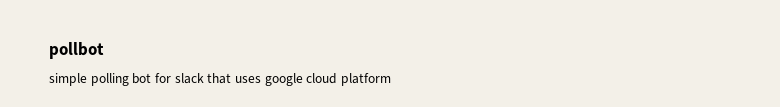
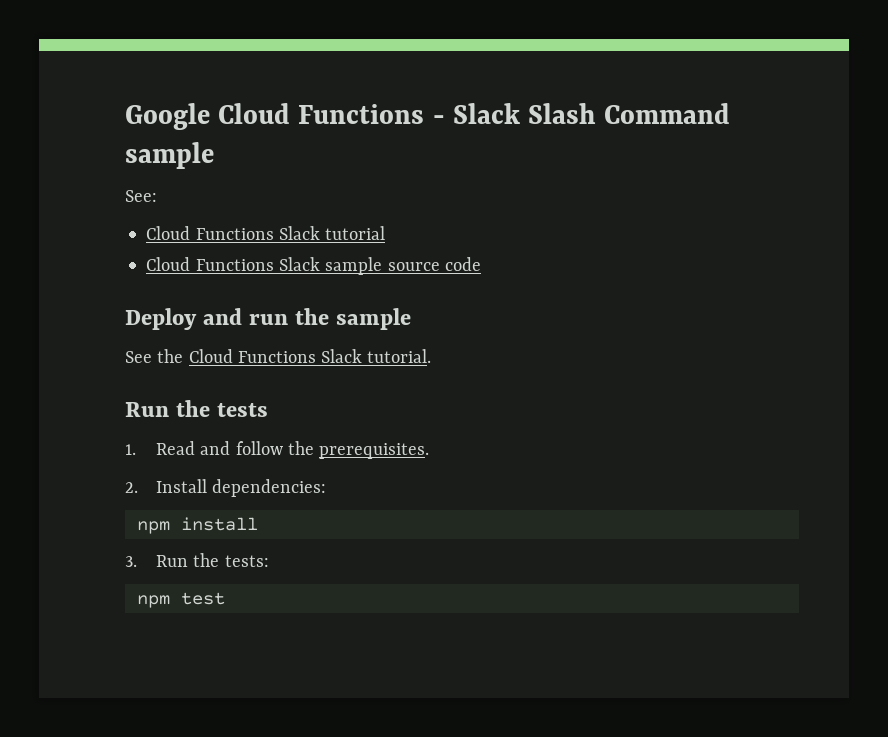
[49,42,104,59] [49,73,391,86] pollbot // simple polling bot for slack that uses google cloud platform -> [125,103,731,130] [125,142,214,169] [125,190,157,202] [146,226,386,240] [146,257,481,275] [125,308,412,330] [125,349,432,363] [125,400,269,417] [125,441,430,459] [125,479,327,497] [136,517,258,534] [125,553,269,567] [136,592,225,608] Google Cloud Functions - Slack Slash Command sample // See: // Cloud Functions Slack tutorial // Cloud Functions Slack sample source code // Deploy and run the sample // See the Cloud Functions Slack tutorial. // Run the tests // 1. Read and follow the prerequisites. // 2. Install dependencies: // npm install // 3. Run the tests: // npm test

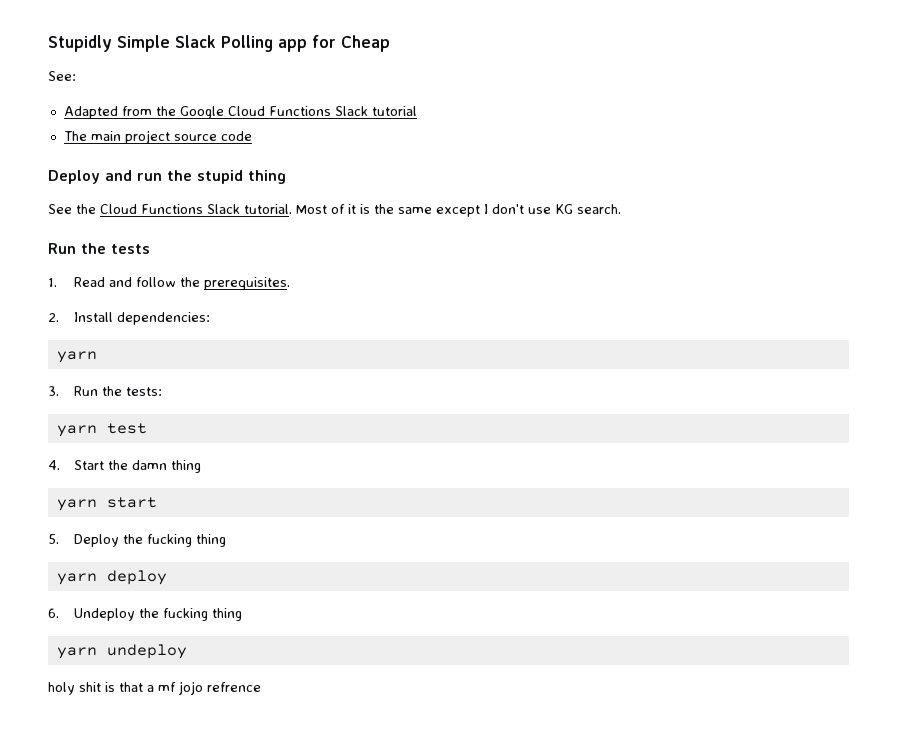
[125,103,731,130] [125,142,214,169] [125,190,157,202] Google Cloud Functions - Slack Slash Command sample // See: // -> [48,35,390,52] [48,71,76,81] [63,106,224,119] Stupidly Simple Slack Polling app for Cheap // See: // Adapted from the Google
[146,257,383,275] Cloud Functions Slack sample -> [63,130,170,144] The main project
[336,308,412,330] sample -> [197,170,286,184] stupid thing
(432, 356) none -> [296,204,621,217] Most of it is the same except I don't use KG search.
[136,517,258,534] npm install -> [56,351,97,363] yarn
[136,595,170,608] npm -> [56,425,97,437] yarn
(225, 598) none -> [48,460,202,473] [56,497,157,511] [48,534,227,547] [56,570,167,585] [48,608,243,621] [56,644,187,659] [48,681,261,695] // 4. Start the damn thing // yarn start // 5. Deploy the fucking thing // yarn deploy // 6. Undeploy the fucking thing // yarn undeploy // holy shit is that a mf jojo refrence

